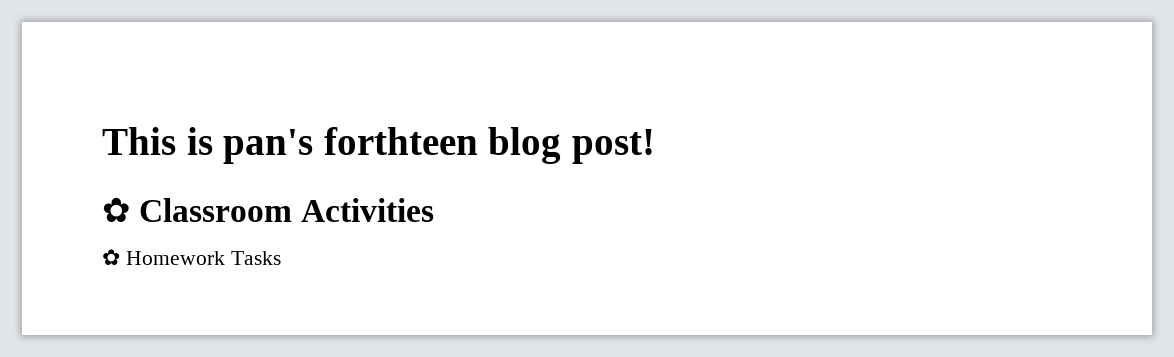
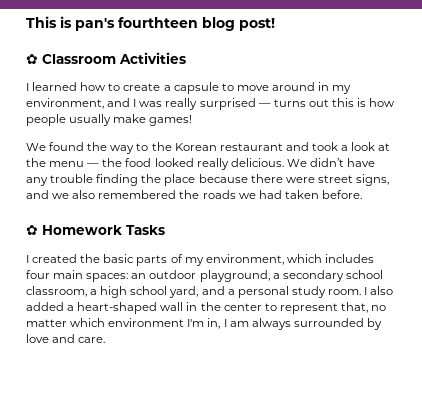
[323,127,478,155] forthteen -> [118,17,198,28] fourthteen
[102,249,281,265] ✿ Homework Tasks -> [26,82,352,94] [26,98,396,110] [26,114,193,126] [26,142,391,154] [26,158,376,170] [26,174,389,186] [26,190,362,199] [26,225,165,235] [26,254,374,266] [26,270,383,282] [26,286,394,298] [26,302,387,314] [26,318,382,330] [26,334,106,343] I learned how to create a capsule to move around in my environment, and I was really surprised — turns out this is how people usually make games! // We found the way to the Korean restaurant and took a look at the menu — the food looked really delicious. We didn’t have any trouble finding the place because there were street signs, and we also remembered the roads we had taken before. // ✿ Homework Tasks // I created the basic parts of my environment, which includes four main spaces: an outdoor playground, a secondary school classroom, a high school yard, and a personal study room. I also added a heart-shaped wall in the center to represent that, no matter which environment I'm in, I am always surrounded by love and care.

